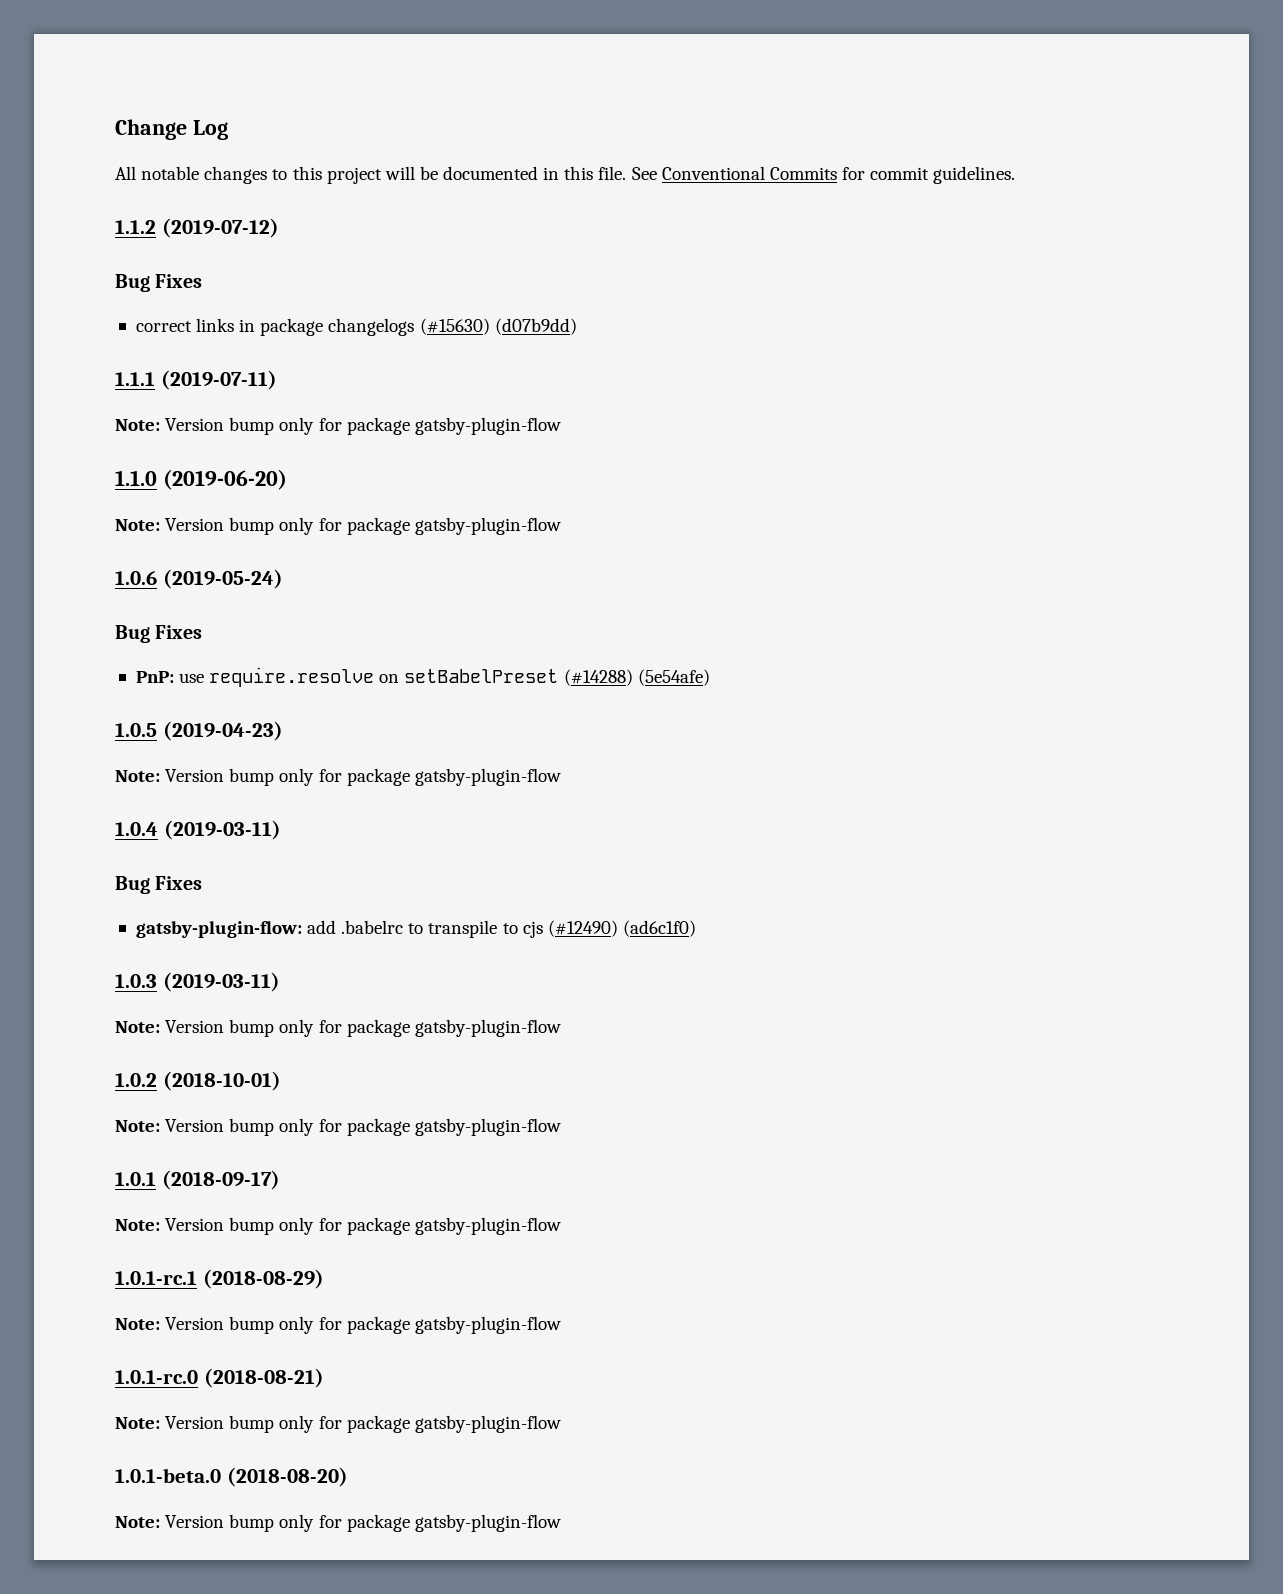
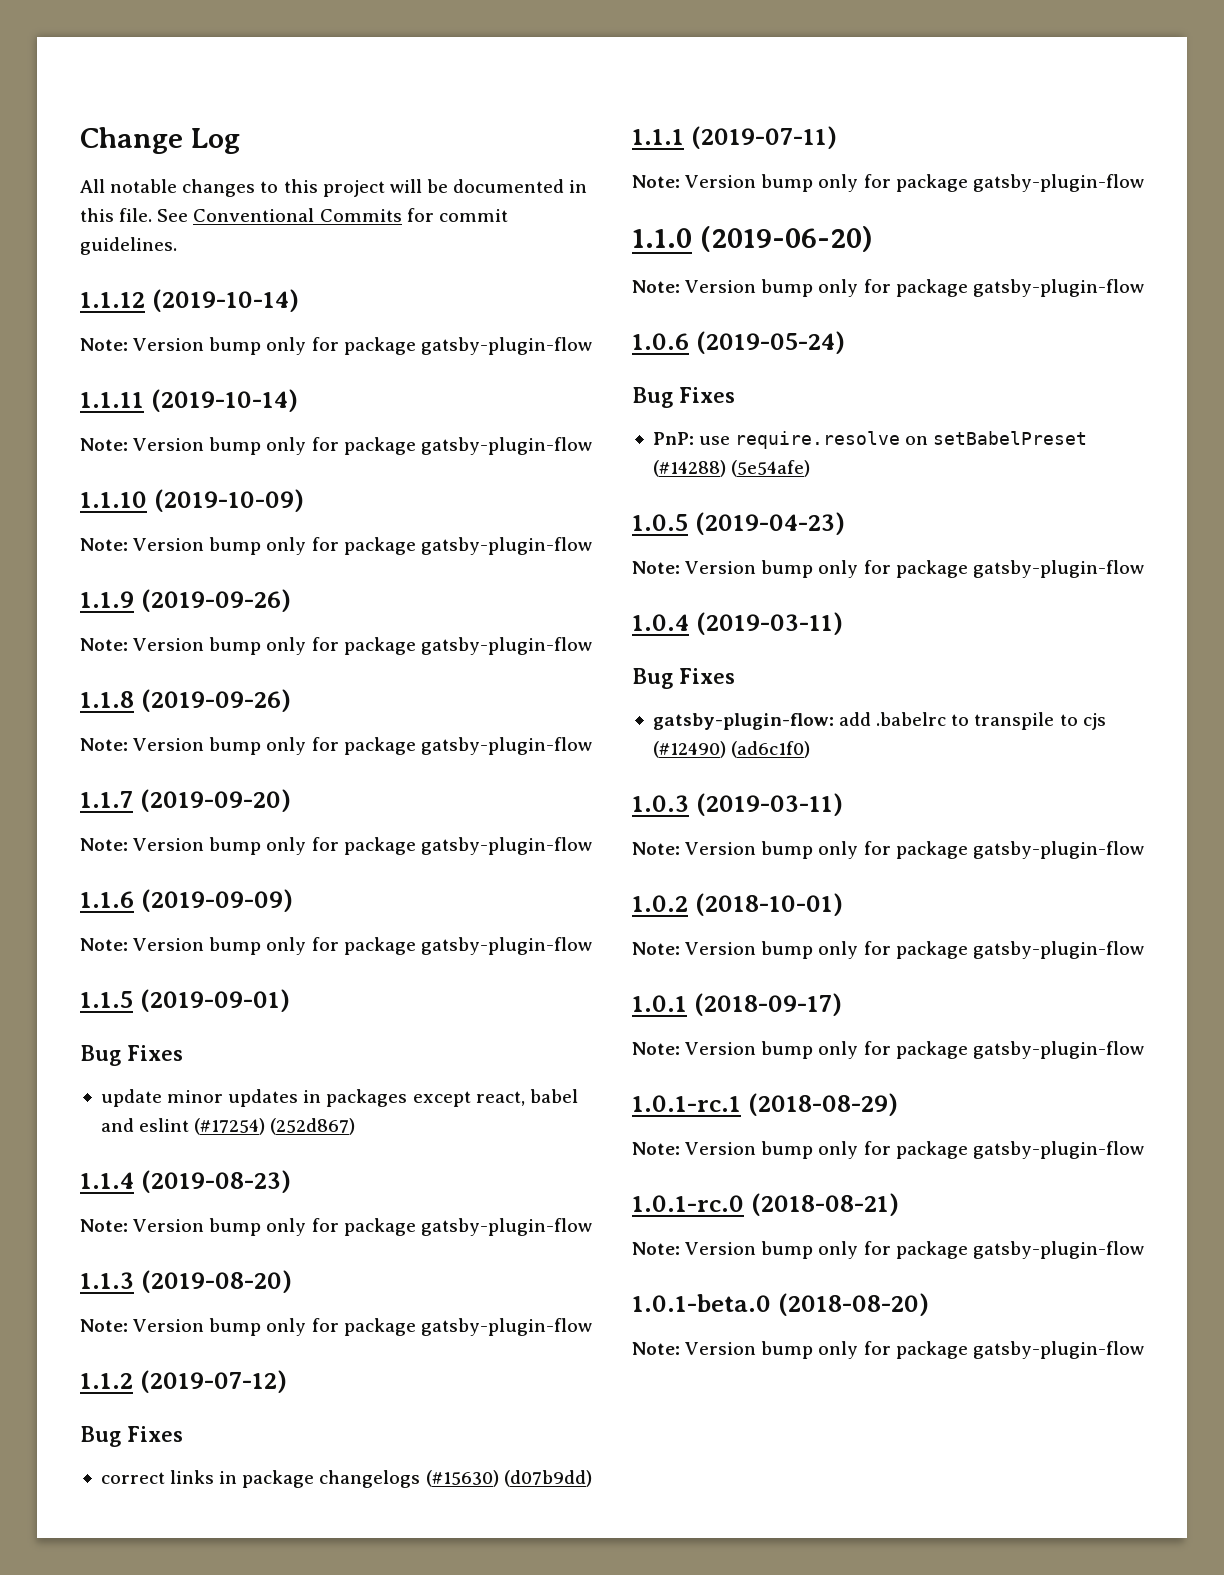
(1016, 175) none -> [80,289,299,312] [80,337,592,355] [80,389,298,412] [80,437,592,455] [80,489,304,512] [80,537,592,555] [80,589,291,612] [80,637,592,655] [80,689,291,712] [80,737,592,755] [80,789,291,812] [80,837,592,855] [80,889,293,912] [80,937,592,955] [80,989,290,1012] [80,1045,183,1066] [100,1089,578,1107] [100,1118,356,1135] [80,1170,291,1193] [80,1218,592,1236] [80,1270,292,1293] [80,1318,592,1336] // 1.1.12 (2019-10-14) // Note: Version bump only for package gatsby-plugin-flow // 1.1.11 (2019-10-14) // Note: Version bump only for package gatsby-plugin-flow // 1.1.10 (2019-10-09) // Note: Version bump only for package gatsby-plugin-flow // 1.1.9 (2019-09-26) // Note: Version bump only for package gatsby-plugin-flow // 1.1.8 (2019-09-26) // Note: Version bump only for package gatsby-plugin-flow // 1.1.7 (2019-09-20) // Note: Version bump only for package gatsby-plugin-flow // 1.1.6 (2019-09-09) // Note: Version bump only for package gatsby-plugin-flow // 1.1.5 (2019-09-01) // Bug Fixes // update minor updates in packages except react, babel and eslint (#17254) (252d867) // 1.1.4 (2019-08-23) // Note: Version bump only for package gatsby-plugin-flow // 1.1.3 (2019-08-20) // Note: Version bump only for package gatsby-plugin-flow

